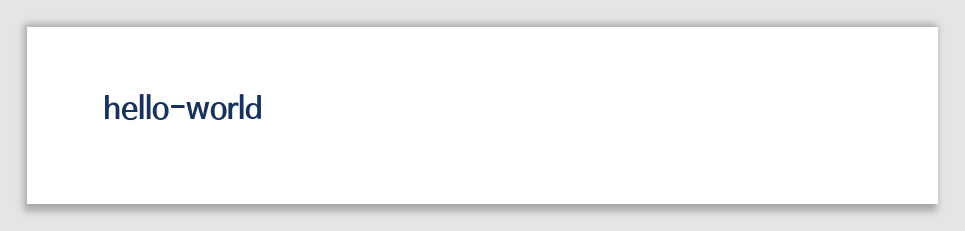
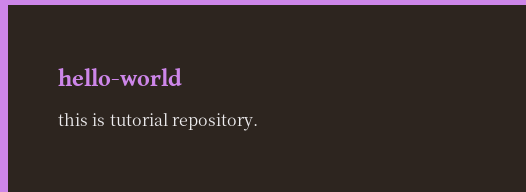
(263, 107) none -> [58,113,258,131] // this is tutorial repository.

